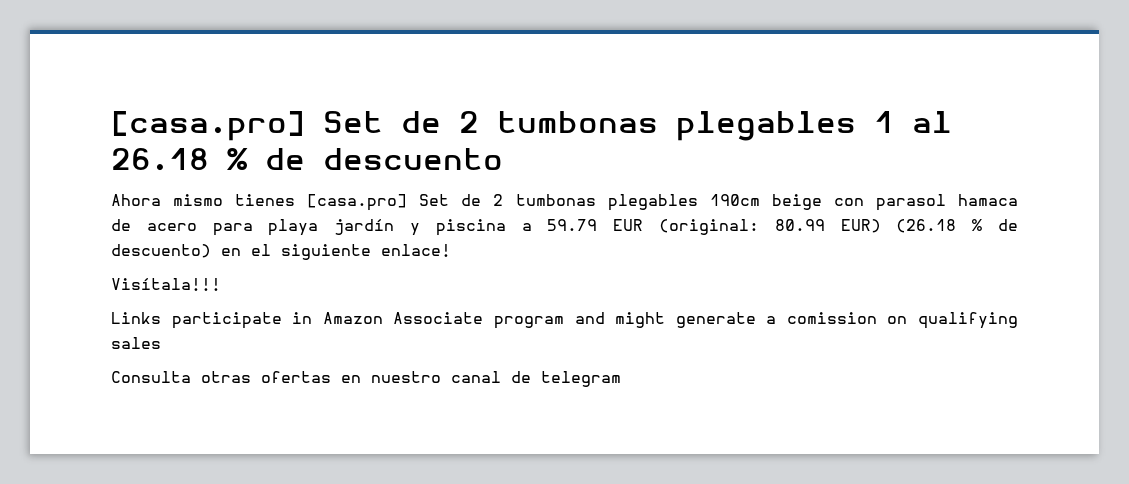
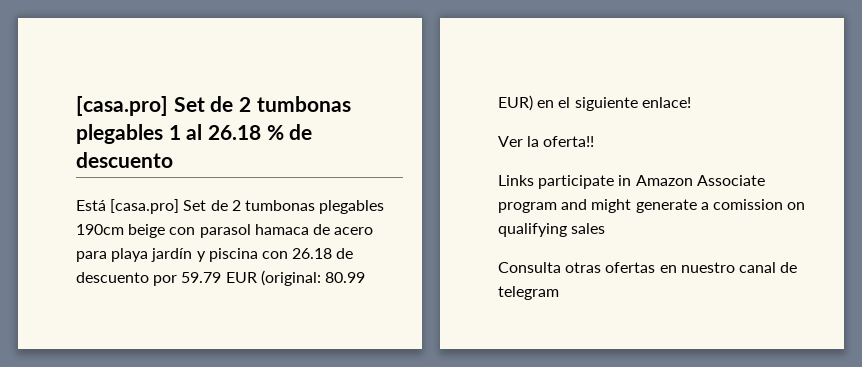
[111,194,296,206] Ahora mismo tienes -> [76,200,106,211] Está
[521,223,532,231] a -> [261,248,354,259] [76,272,178,286] con 26.18 de descuento por
[896,219,1018,233] [111,244,211,258] (26.18 % de descuento) -> (533, 103) none
[111,278,221,291] Visítala!!! -> [498,136,595,147] Ver la oferta!!

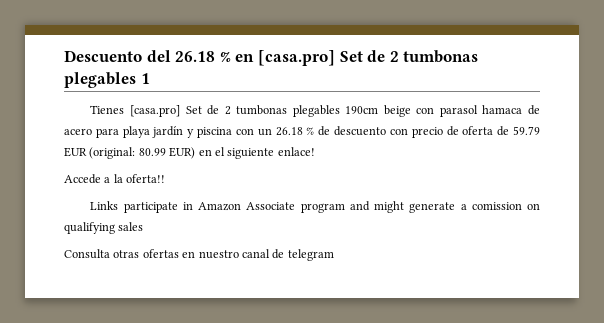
(76, 106) none -> [64,50,255,62] Descuento del 26.18 % en
[186,124,313,140] [76,152,173,168] [76,200,106,211] al 26.18 % de descuento // Está -> [90,105,125,114] // Tienes
[292,248,354,259] [76,272,178,286] 26.18 de descuento por -> [257,126,510,138] un 26.18 % de descuento con precio de oferta de
[498,136,523,147] Ver -> [64,174,111,184] Accede a

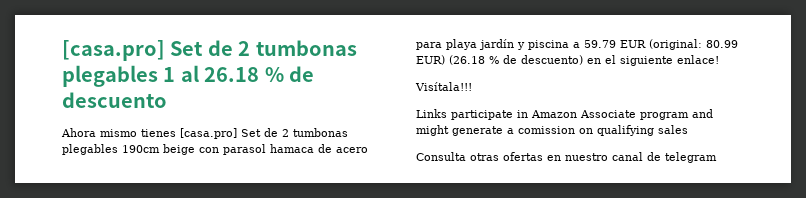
[64,50,255,62] Descuento del 26.18 % en -> (62, 50) none
[90,105,125,114] // Tienes -> [180,65,314,82] [62,92,167,108] [61,128,176,137] al 26.18 % de descuento // Ahora mismo tienes
[235,126,510,138] con un 26.18 % de descuento con precio de oferta de -> [573,42,580,48] a
(196, 153) none -> [449,55,583,65] (26.18 % de descuento)
[64,174,166,184] Accede a la oferta!! -> [415,82,472,91] Visítala!!!

